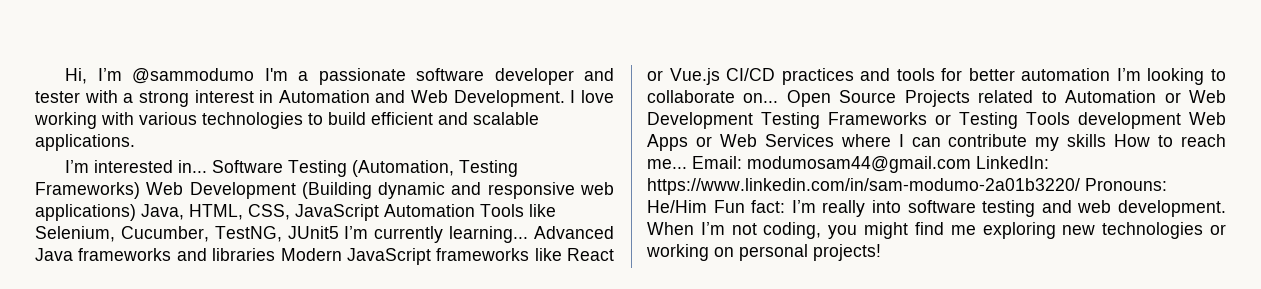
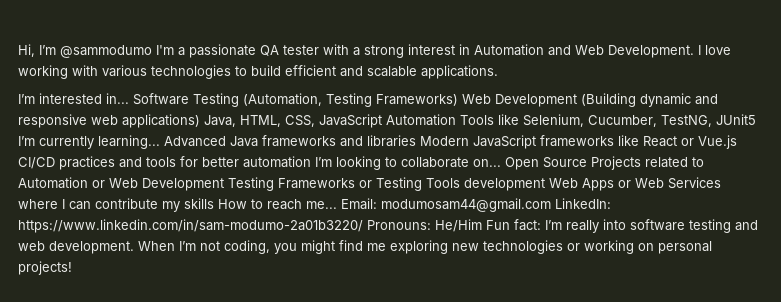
[416,68,614,85] software developer and -> [260,45,279,56] QA

